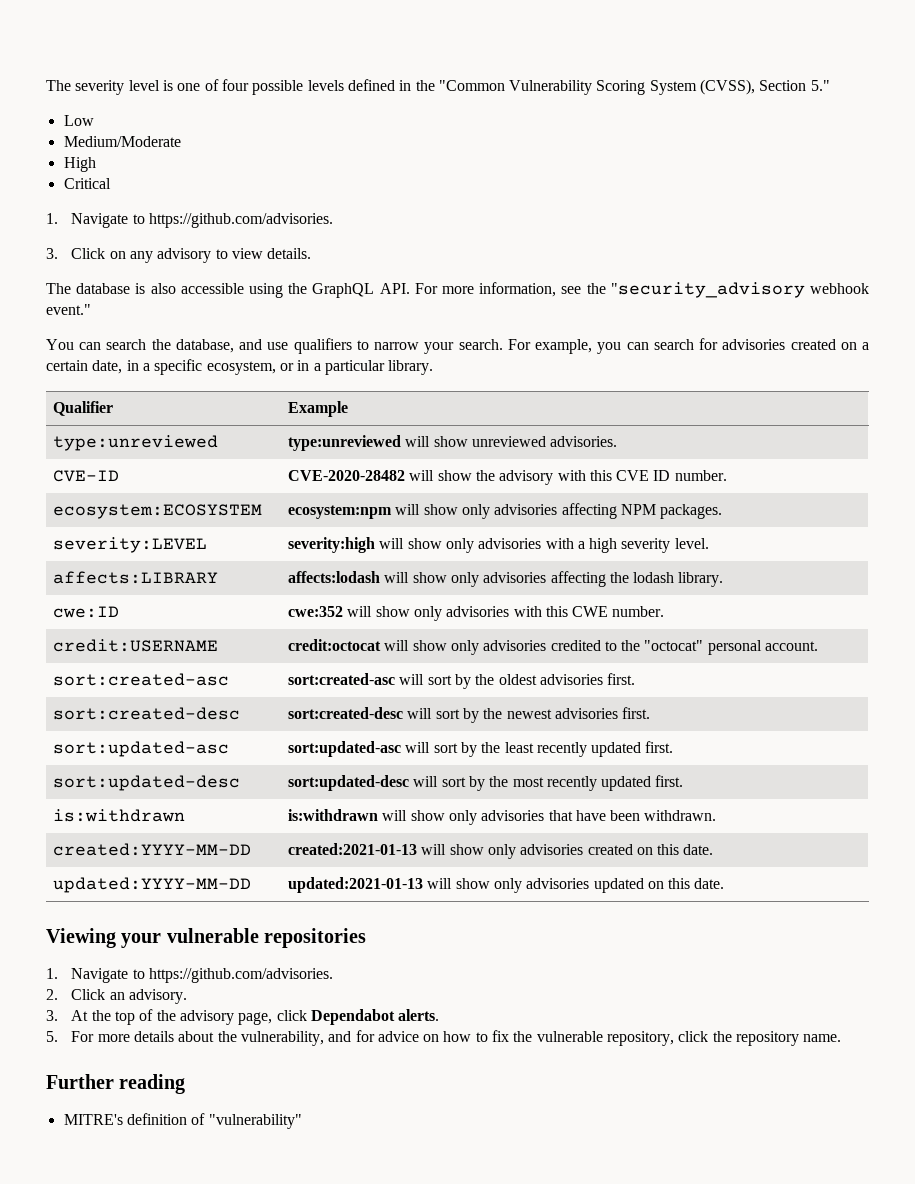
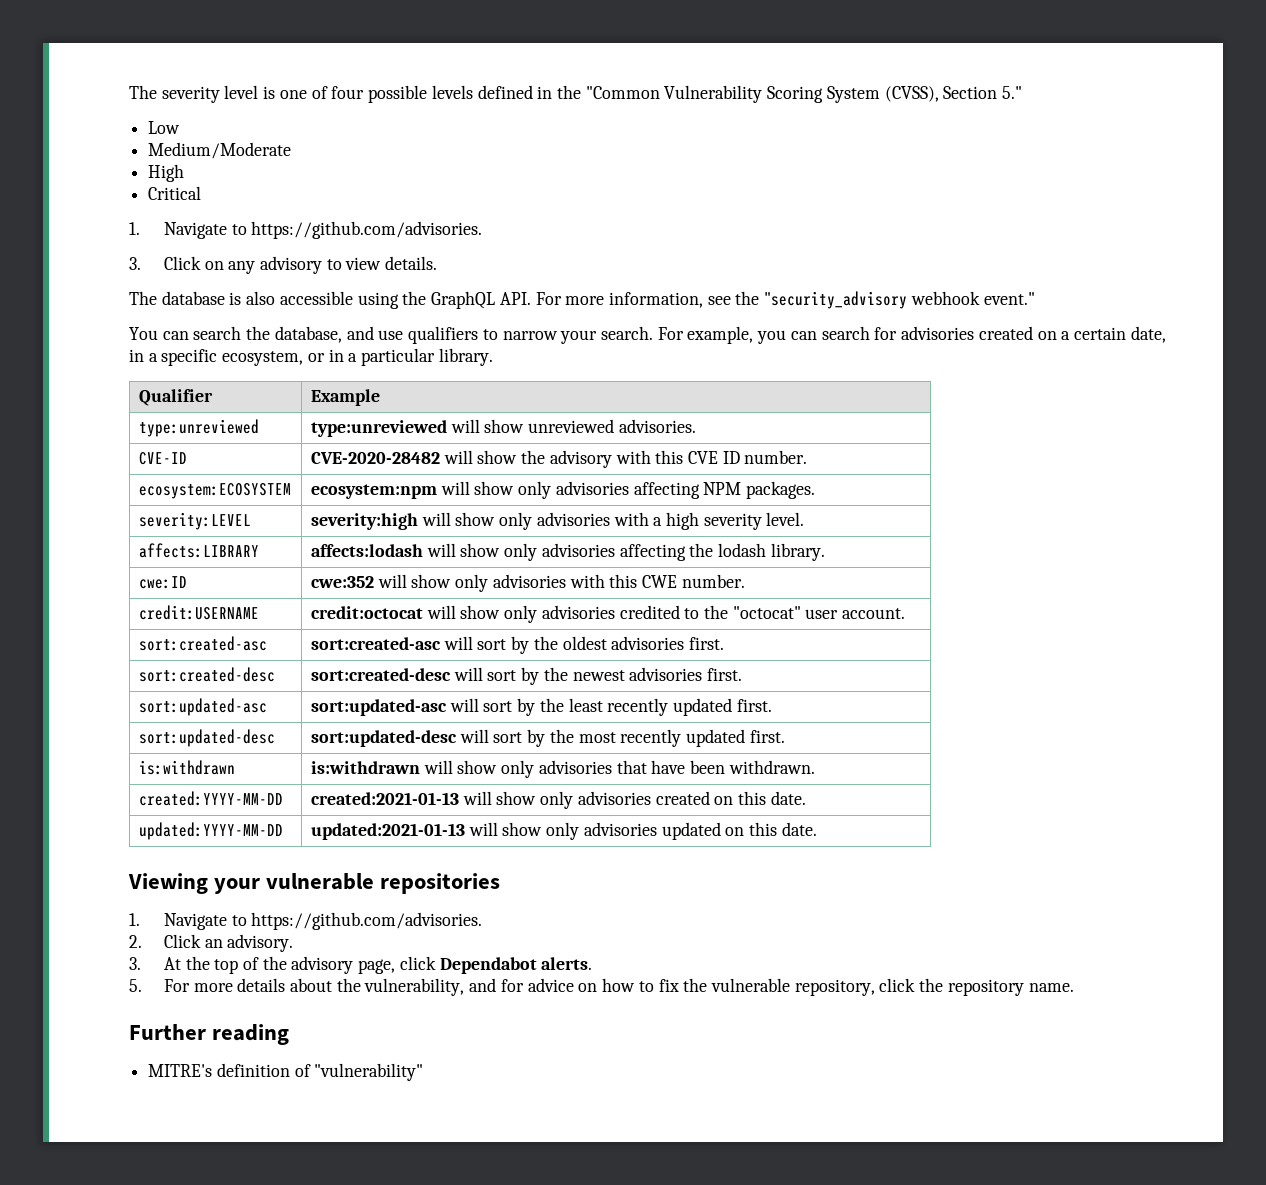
[707,640,762,655] personal -> [805,609,839,619] user

